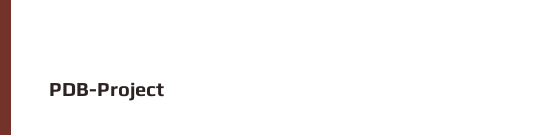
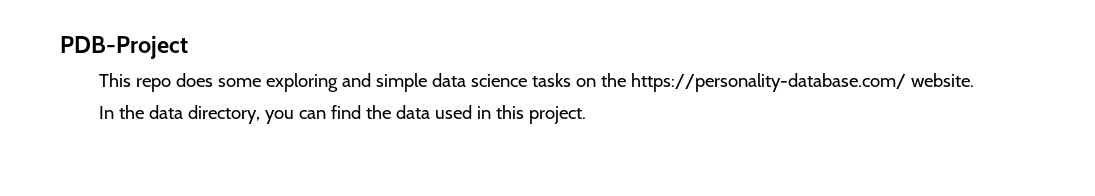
(164, 91) none -> [99,73,975,92] [99,105,587,124] // This repo does some exploring and simple data science tasks on the https://personality-database.com/ website. // In the data directory, you can find the data used in this project.

